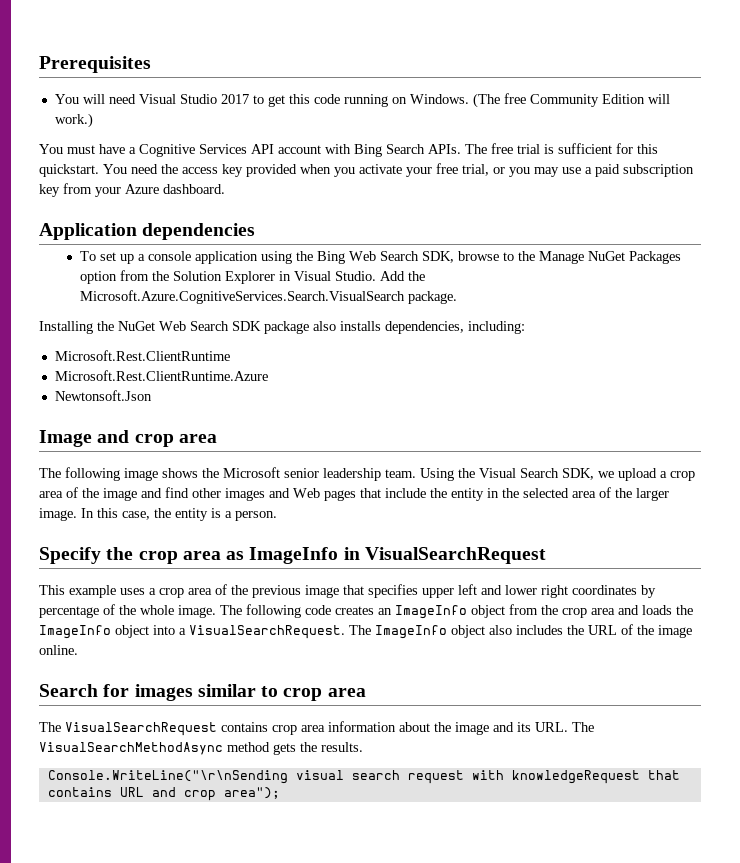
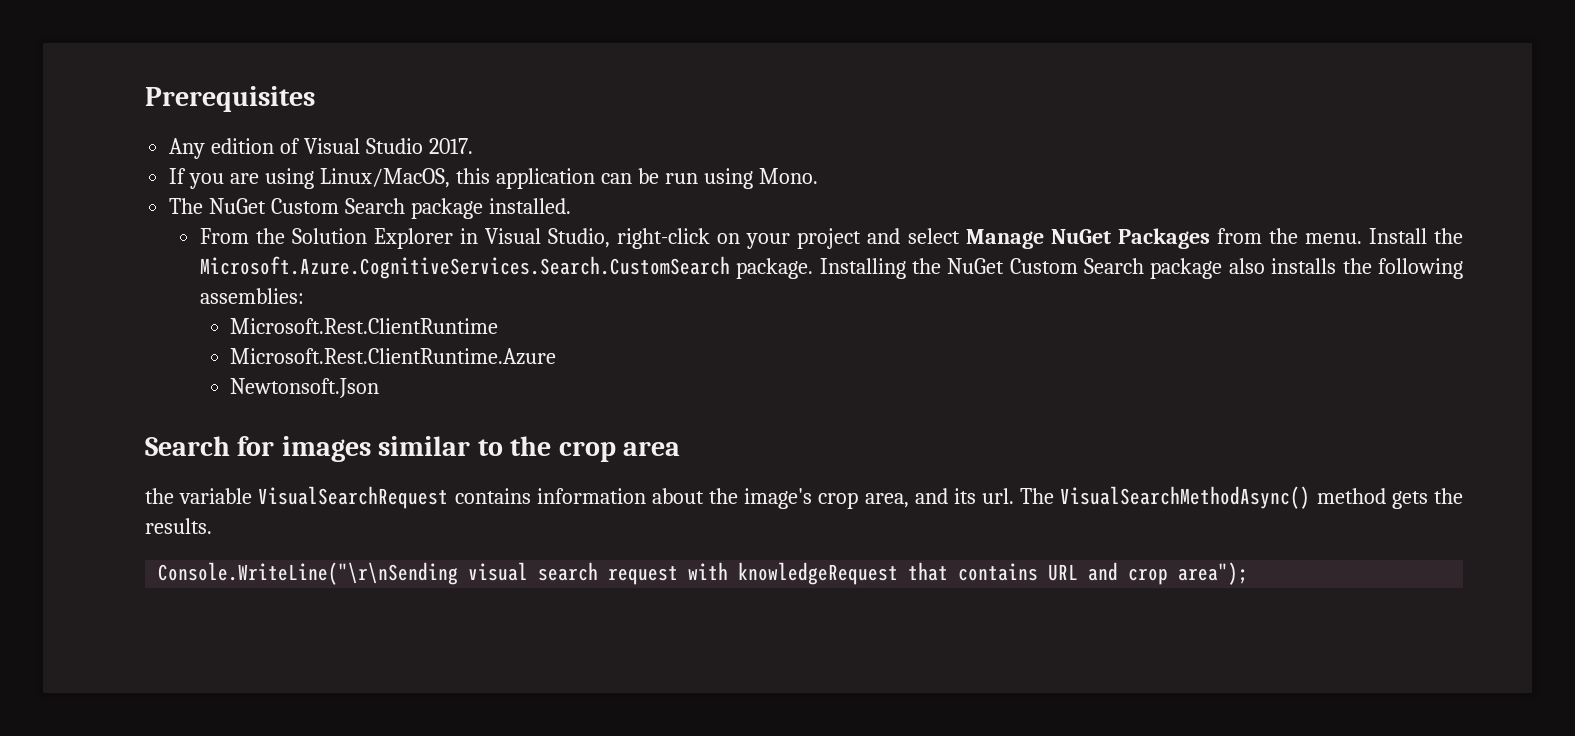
[54,93,670,108] [54,113,93,128] [39,143,658,157] [39,163,694,177] [39,183,225,197] [39,223,256,240] [79,251,681,264] [79,270,149,284] You will need Visual Studio 2017 to get this code running on Windows. (The free Community Edition will work.) // You must have a Cognitive Services API account with Bing Search APIs. The free trial is sufficient for this quickstart. You need the access key provided when you activate your free trial, or you may use a paid subscription key from your Azure dashboard. // Application dependencies // To set up a console application using the Bing Web Search SDK, browse to the Manage NuGet Packages option from -> [169,138,473,159] [169,168,818,189] [169,198,571,219] [199,228,249,244] Any edition of Visual Studio 2017. // If you are using Linux/MacOS, this application can be run using Mono. // The NuGet Custom Search package installed. // From
[334,271,425,281] [79,290,405,304] Studio. Add the Microsoft.Azure.CognitiveServices.Search.VisualSearch -> [548,228,1463,249] [199,256,730,279] Studio, right-click on your project and select Manage NuGet Packages from the menu. Install the Microsoft.Azure.CognitiveServices.Search.CustomSearch
(457, 297) // -> (814, 268) none
[159,321,525,334] [54,350,230,361] [54,370,268,381] [54,390,152,401] [39,430,217,447] [39,467,695,481] [39,487,669,501] [39,508,277,521] [39,547,546,564] [39,584,656,598] [39,604,693,619] [39,624,692,639] [39,645,78,655] Web Search SDK package also installs dependencies, including: // Microsoft.Rest.ClientRuntime // Microsoft.Rest.ClientRuntime.Azure // Newtonsoft.Json // Image and crop area // The following image shows the Microsoft senior leadership team. Using the Visual Search SDK, we upload a crop area of the image and find other images and Web pages that include the entity in the selected area of the larger image. In this case, the entity is a person. // Specify the crop area as ImageInfo in VisualSearchRequest // This example uses a crop area of the previous image that specifies upper left and lower right coordinates by percentage of the whole image. The following code creates an ImageInfo object from the crop area and loads the ImageInfo object into a VisualSearchRequest. The ImageInfo object also includes the URL of the image online. -> [1009,258,1463,279] [199,288,304,304] [230,318,499,334] [230,348,557,365] [230,378,380,398] Custom Search package also installs the following assemblies: // Microsoft.Rest.ClientRuntime // Microsoft.Rest.ClientRuntime.Azure // Newtonsoft.Json
[283,688,366,701] [39,721,594,736] [39,742,223,755] crop area // The VisualSearchRequest contains crop area information about the image and its URL. The VisualSearchMethodAsync -> [510,436,680,462] [145,486,1311,509] the crop area // the variable VisualSearchRequest contains information about the image's crop area, and its url. The VisualSearchMethodAsync()

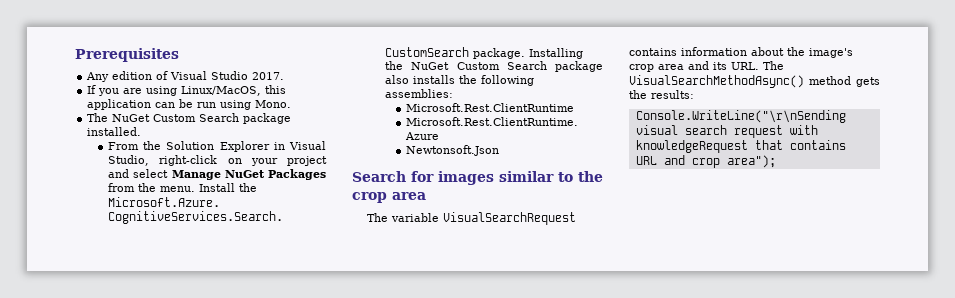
[145,488,174,504] the -> [366,213,388,222] The
[864,493,909,508] area, -> [658,64,684,70] area
[982,488,1015,504] url. -> [731,62,759,70] URL.
[145,518,212,534] results. -> [651,90,694,99] results:

